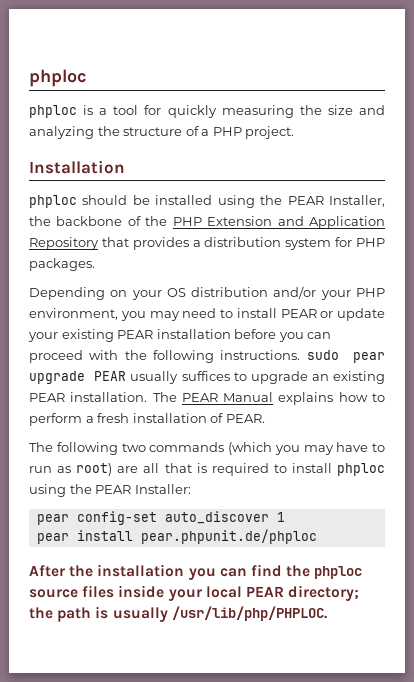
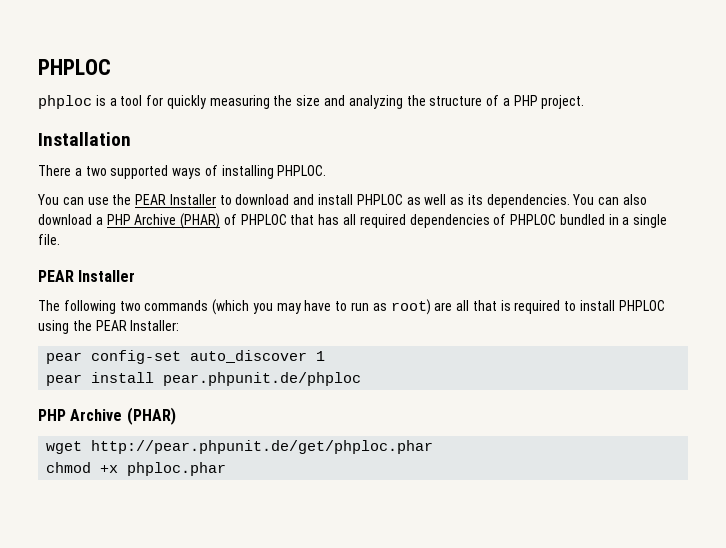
[29,69,87,87] phploc -> [38,59,111,75] PHPLOC
[29,195,385,208] [29,216,385,229] [29,237,385,250] [29,258,95,271] [29,286,385,300] [29,308,385,321] [28,329,332,342] [29,350,385,363] [29,371,385,384] [29,392,385,405] [29,413,265,426] phploc should be installed using the PEAR Installer, the backbone of the PHP Extension and Application Repository that provides a distribution system for PHP packages. // Depending on your OS distribution and/or your PHP environment, you may need to install PEAR or update your existing PEAR installation before you can proceed with the following instructions. sudo pear upgrade PEAR usually suffices to upgrade an existing PEAR installation. The PEAR Manual explains how to perform a fresh installation of PEAR. -> [38,165,327,179] [37,194,648,208] [38,213,668,229] [38,234,60,245] [38,270,136,282] There a two supported ways of installing PHPLOC. // You can use the PEAR Installer to download and install PHPLOC as well as its dependencies. You can also download a PHP Archive (PHAR) of PHPLOC that has all required dependencies of PHPLOC bundled in a single file. // PEAR Installer
[337,463,385,476] phploc -> [618,300,665,311] PHPLOC
[29,564,363,580] [29,585,360,601] [29,606,327,622] After the installation you can find the phploc source files inside your local PEAR directory; the path is usually /usr/lib/php/PHPLOC. -> [38,407,176,425] [46,440,434,454] [46,462,227,476] PHP Archive (PHAR) // wget http://pear.phpunit.de/get/phploc.phar // chmod +x phploc.phar

